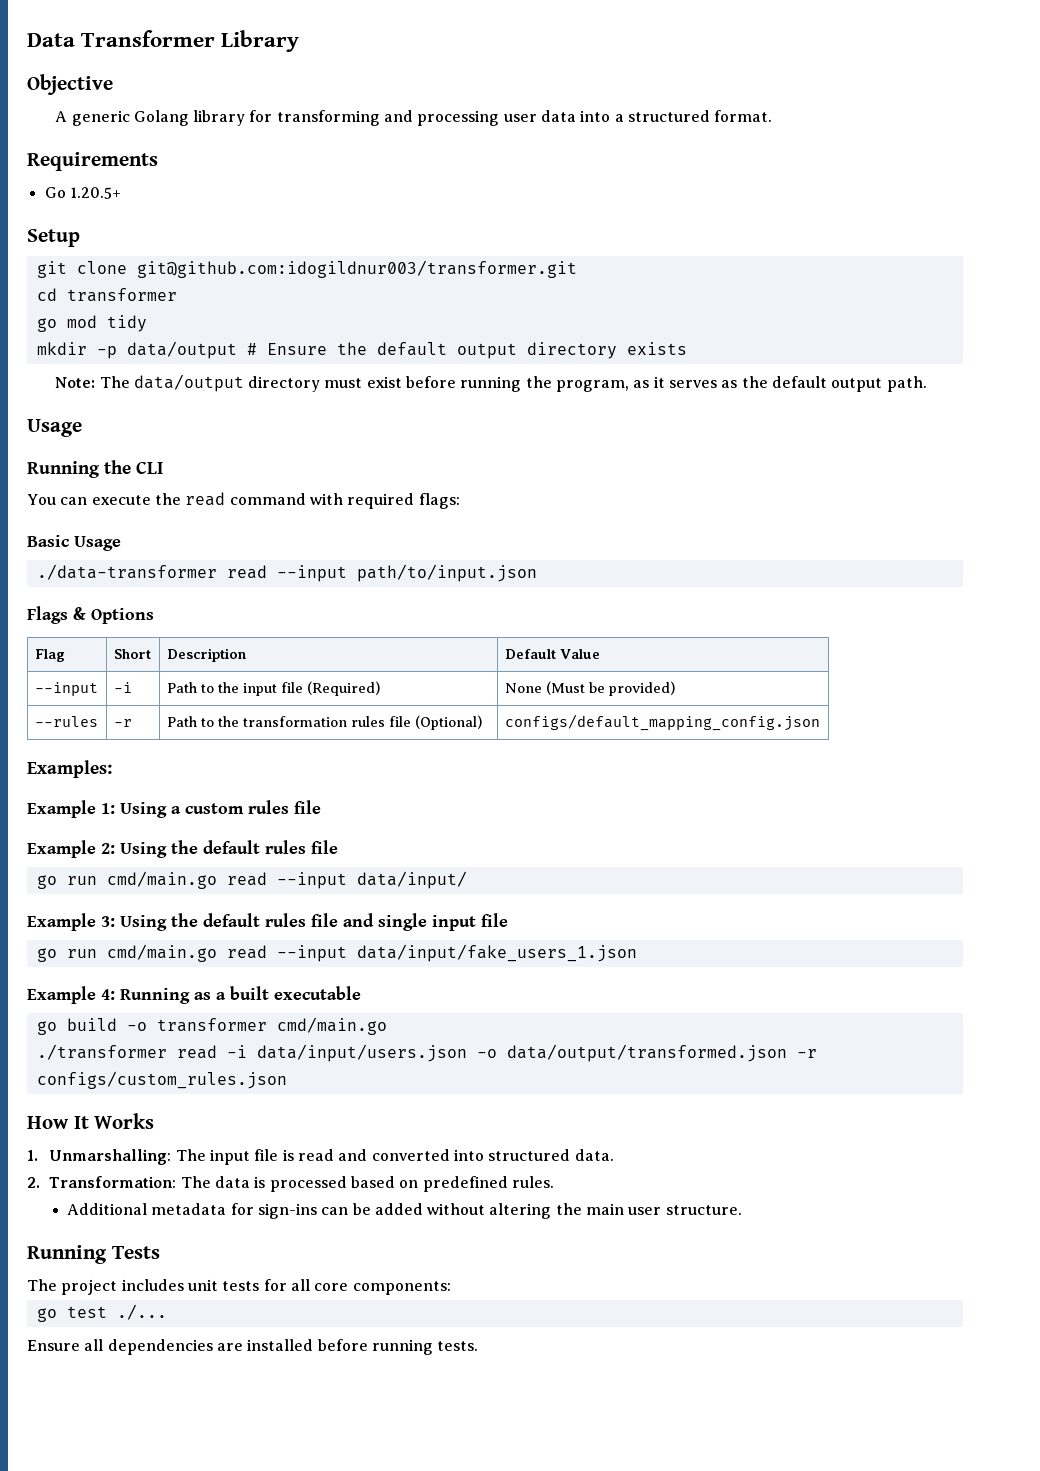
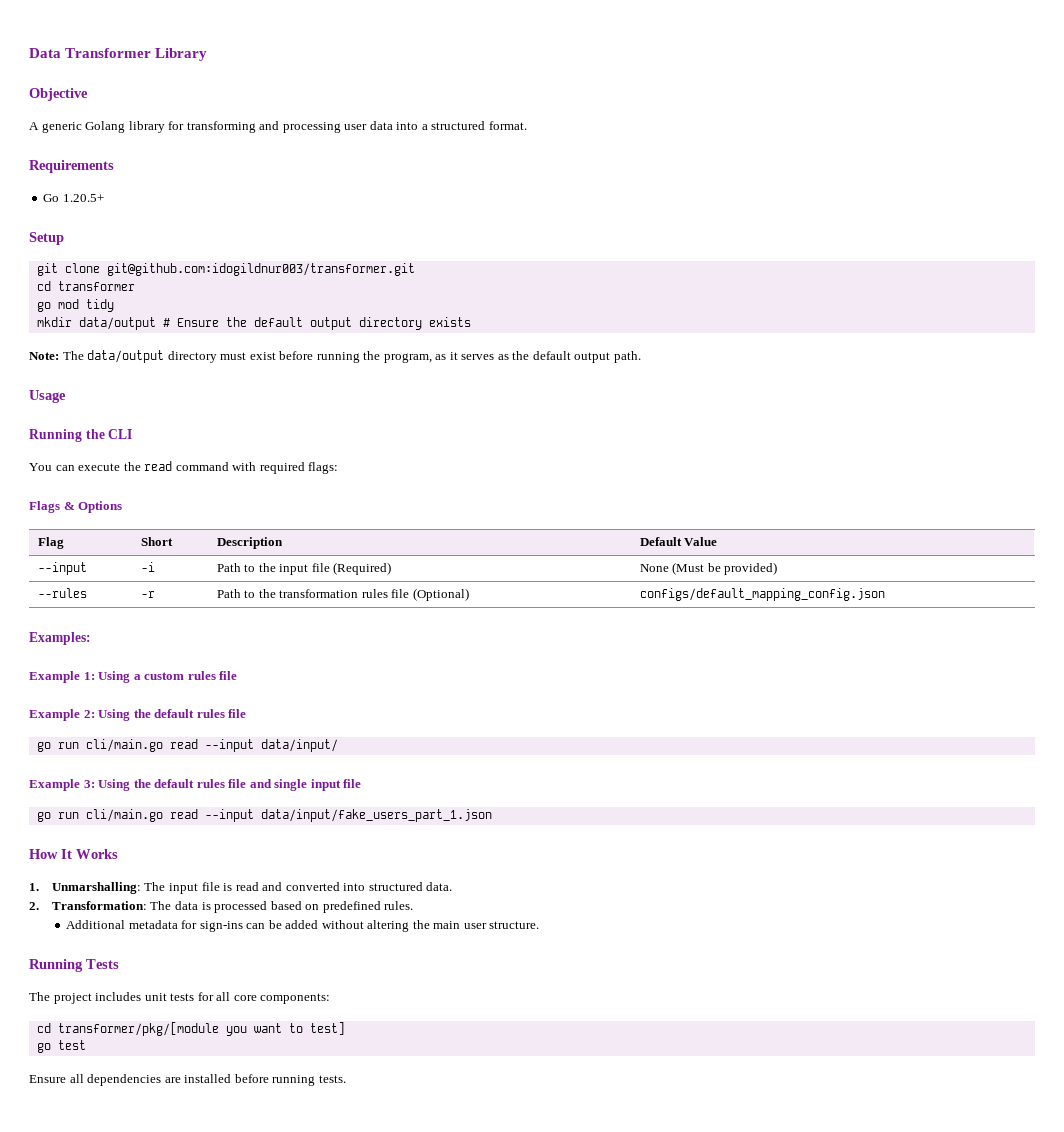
[96,346,117,359] -p -> (72, 322) none
[27,535,121,551] [36,564,537,582] // Basic Usage // ./data-transformer read --input path/to/input.json -> (339, 468) none
[106,871,217,889] cmd/main.go -> [85,739,163,752] cli/main.go
[106,944,637,962] [27,986,361,1004] [36,1017,387,1035] [36,1044,817,1062] [36,1071,287,1089] cmd/main.go read --input data/input/fake_users_1.json // Example 4: Running as a built executable // go build -o transformer cmd/main.go // ./transformer read -i data/input/users.json -o data/output/transformed.json -r configs/custom_rules.json -> [85,809,492,822] cli/main.go read --input data/input/fake_users_part_1.json
(451, 1288) none -> [36,1022,345,1036] // cd transformer/pkg/[module you want to test]
[116,1304,167,1320] ./... -> (86, 1045) none

